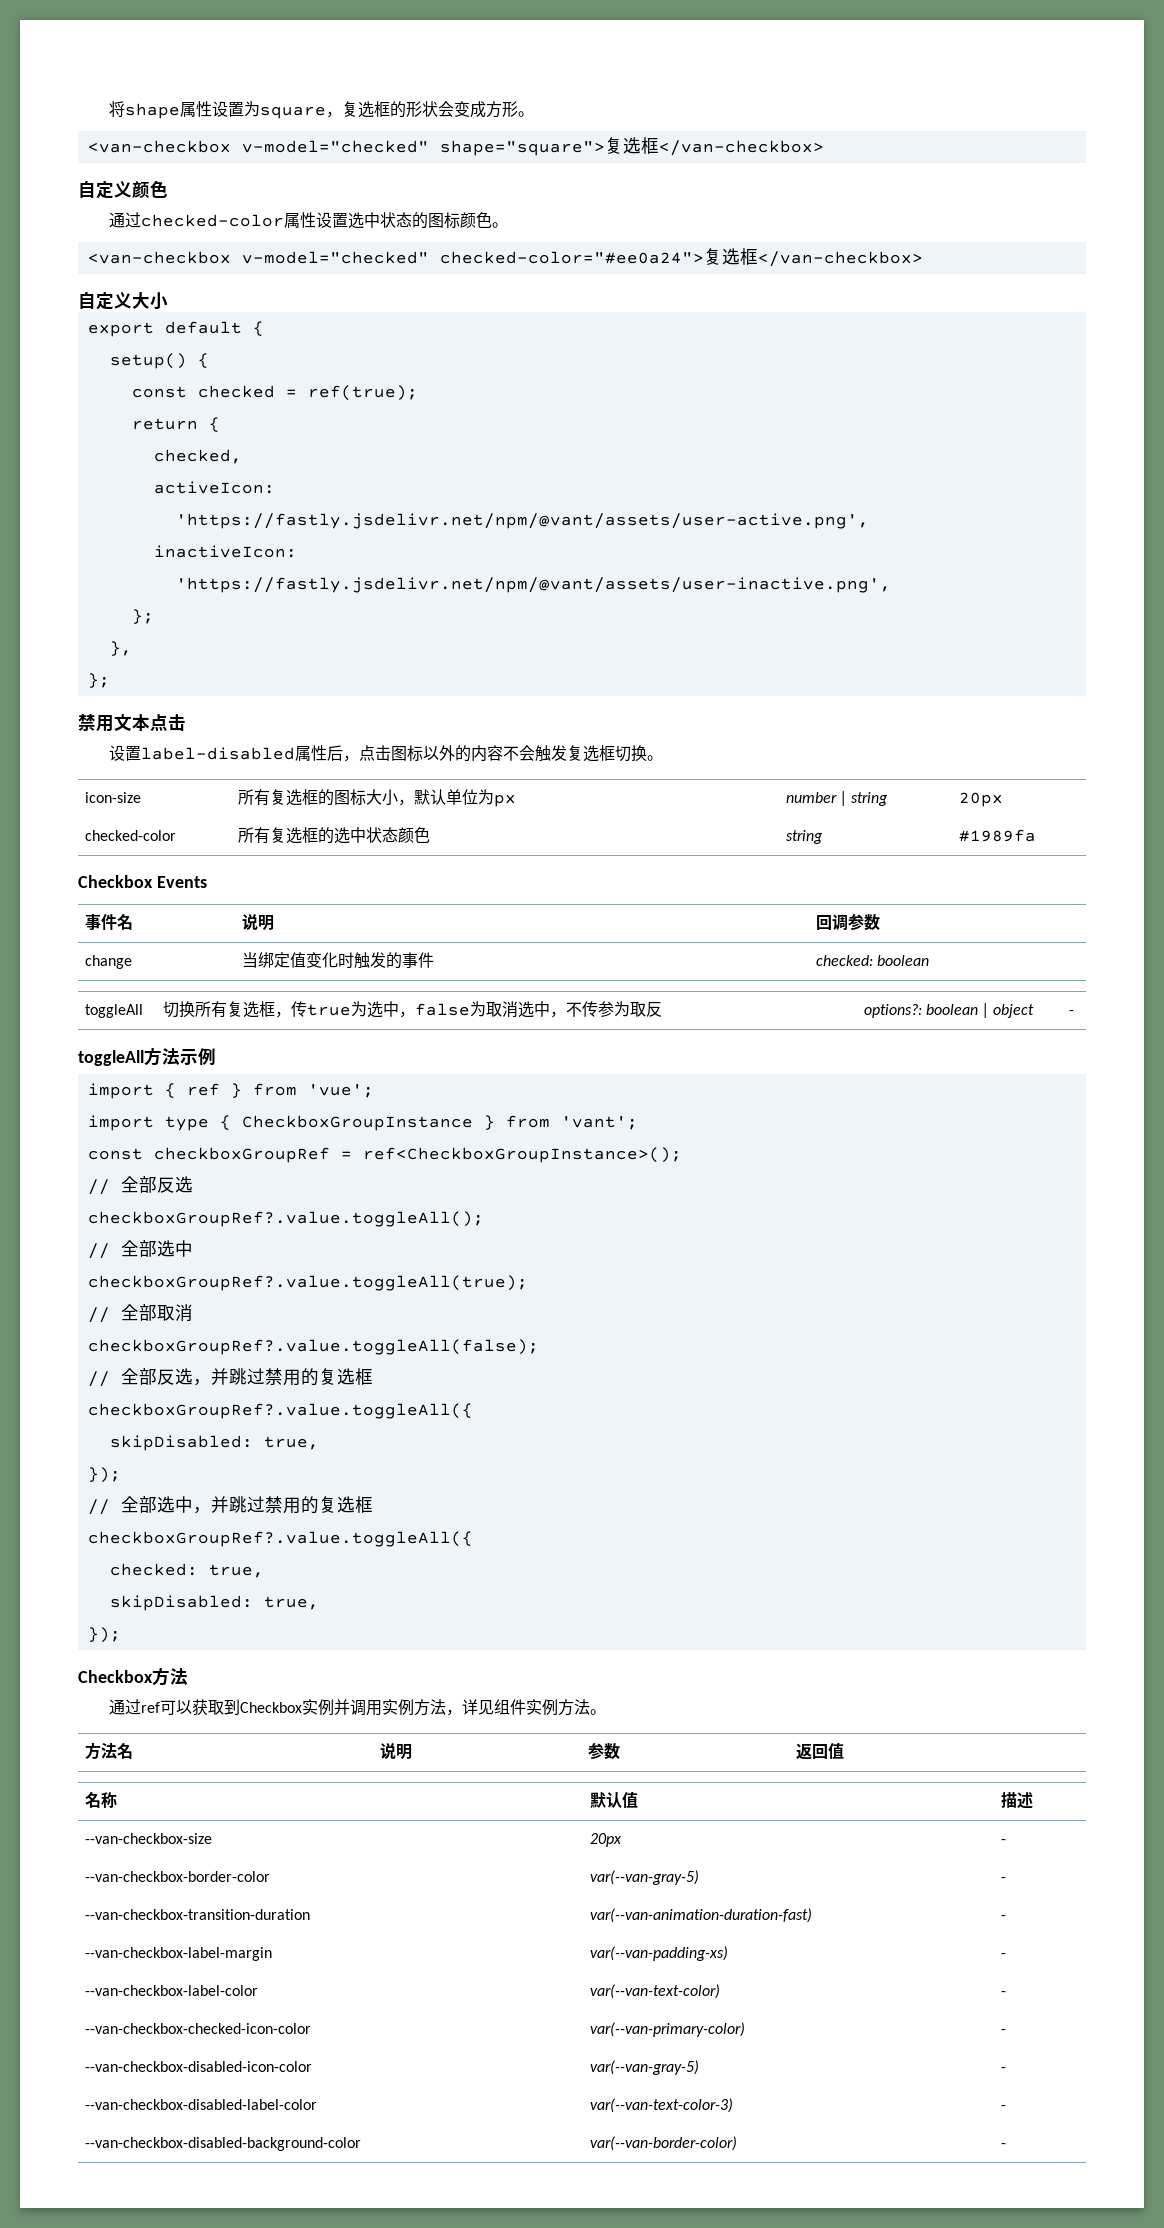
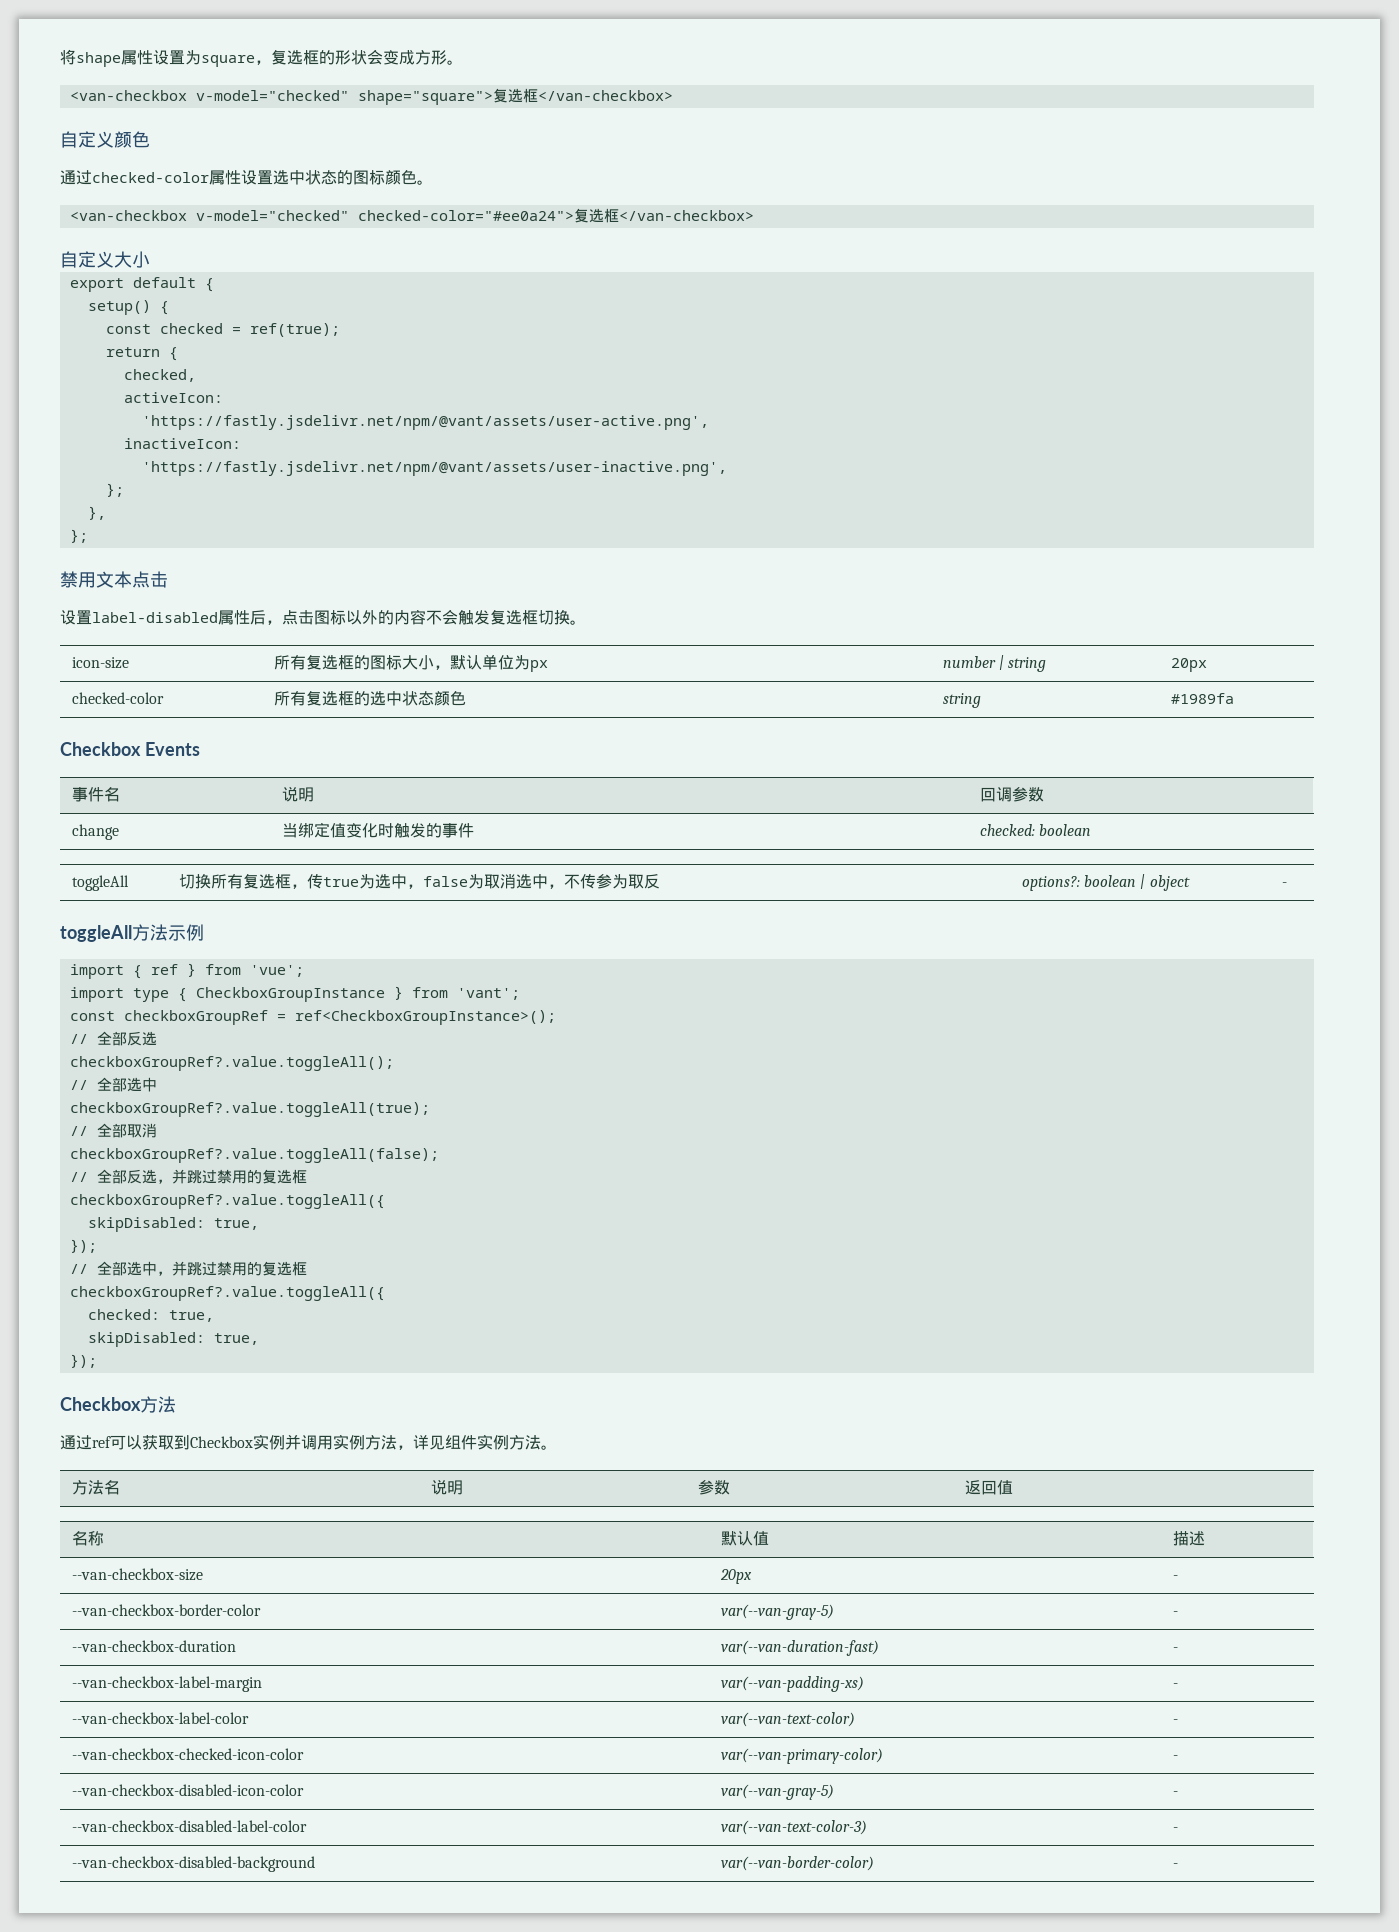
[84,1909,310,1920] [589,1908,812,1923] --van-checkbox-transition-duration | var(--van-animation-duration-fast) -> [71,1640,236,1652] [720,1640,879,1656] --van-checkbox-duration | var(--van-duration-fast)
[84,2137,361,2151] --van-checkbox-disabled-background-color -> [71,1856,315,1872] --van-checkbox-disabled-background

